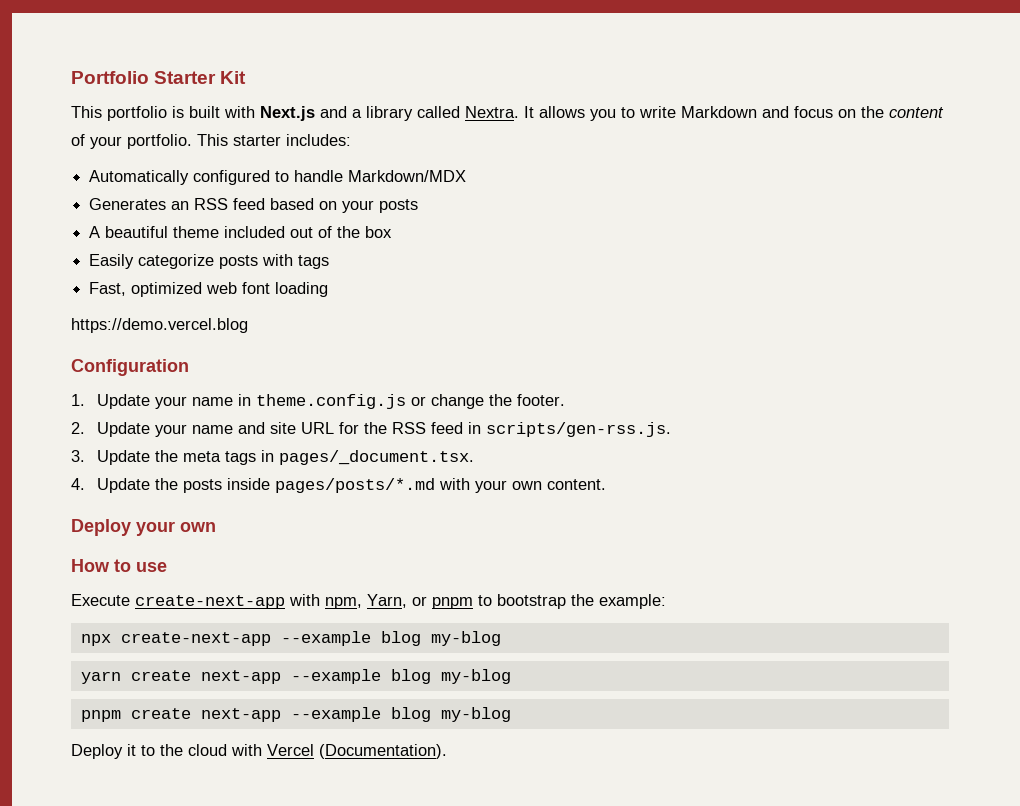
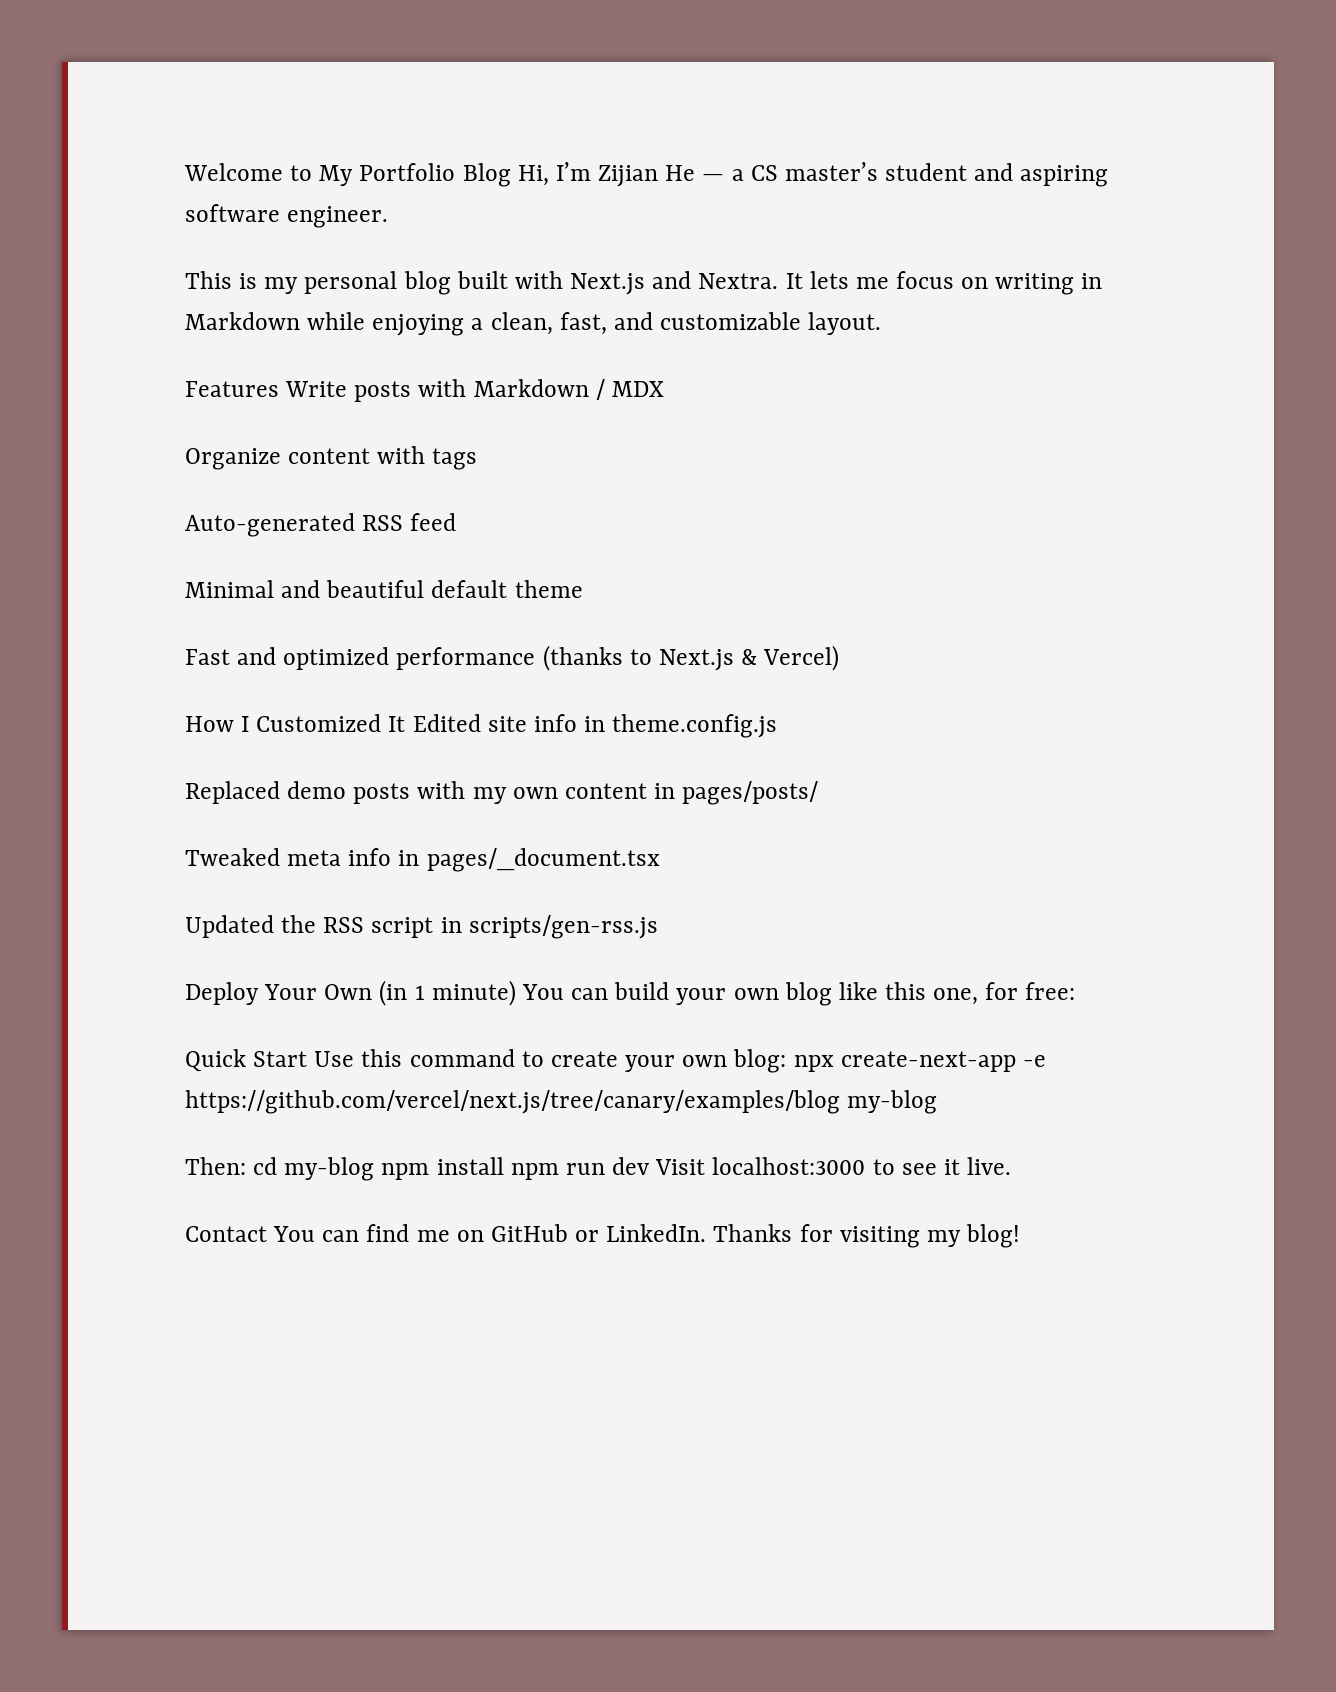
[71,71,247,84] [71,106,944,121] [71,134,351,149] [89,170,467,185] [89,198,419,213] [89,226,393,238] [89,254,330,269] [89,282,329,297] [71,318,248,333] [71,359,189,376] [71,394,565,409] [71,422,671,437] [71,450,474,465] [71,478,606,493] [71,519,216,536] [71,559,167,572] [71,594,666,609] [80,631,501,646] [80,669,511,684] [80,707,511,722] [71,744,447,759] Portfolio Starter Kit // This portfolio is built with Next.js and a library called Nextra. It allows you to write Markdown and focus on the content of your portfolio. This starter includes: // Automatically configured to handle Markdown/MDX // Generates an RSS feed based on your posts // A beautiful theme included out of the box // Easily categorize posts with tags // Fast, optimized web font loading // https://demo.vercel.blog // Configuration // 1. Update your name in theme.config.js or change the footer. // 2. Update your name and site URL for the RSS feed in scripts/gen-rss.js. // 3. Update the meta tags in pages/_document.tsx. // 4. Update the posts inside pages/posts/*.md with your own content. // Deploy your own // How to use // Execute create-next-app with npm, Yarn, or pnpm to bootstrap the example: // npx create-next-app --example blog my-blog // yarn create next-app --example blog my-blog // pnpm create next-app --example blog my-blog // Deploy it to the cloud with Vercel (Documentation). -> [184,162,1109,187] [185,204,389,228] [185,271,1103,295] [185,312,882,336] [185,379,664,402] [185,446,478,470] [185,513,457,537] [185,580,583,598] [185,645,840,671] [185,714,778,738] [185,781,819,805] [185,848,660,872] [185,915,658,939] [185,980,1076,1006] [185,1049,1046,1073] [185,1090,938,1114] [185,1157,1012,1181] [185,1224,1021,1248] Welcome to My Portfolio Blog Hi, I’m Zijian He — a CS master’s student and aspiring software engineer. // This is my personal blog built with Next.js and Nextra. It lets me focus on writing in Markdown while enjoying a clean, fast, and customizable layout. // Features Write posts with Markdown / MDX // Organize content with tags // Auto-generated RSS feed // Minimal and beautiful default theme // Fast and optimized performance (thanks to Next.js & Vercel) // How I Customized It Edited site info in theme.config.js // Replaced demo posts with my own content in pages/posts/ // Tweaked meta info in pages/_document.tsx // Updated the RSS script in scripts/gen-rss.js // Deploy Your Own (in 1 minute) You can build your own blog like this one, for free: // Quick Start Use this command to create your own blog: npx create-next-app -e https://github.com/vercel/next.js/tree/canary/examples/blog my-blog // Then: cd my-blog npm install npm run dev Visit localhost:3000 to see it live. // Contact You can find me on GitHub or LinkedIn. Thanks for visiting my blog!

